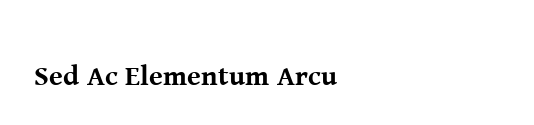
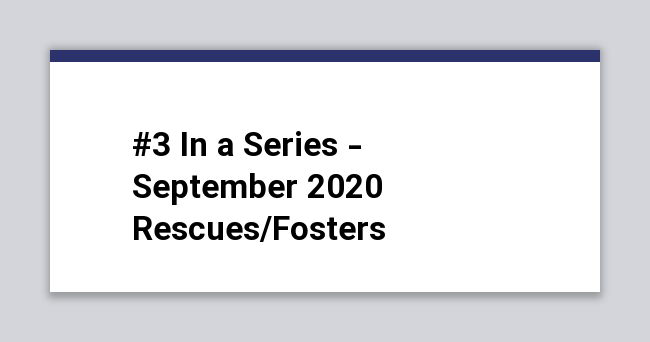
[34,64,337,85] Sed Ac Elementum Arcu -> [132,131,363,156] [132,173,383,205] [132,216,386,242] #3 In a Series - September 2020 Rescues/Fosters

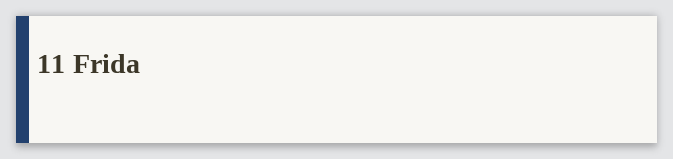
[132,131,363,156] [132,173,383,205] [132,216,386,242] #3 In a Series - September 2020 Rescues/Fosters -> [37,54,140,73] 11 Frida

